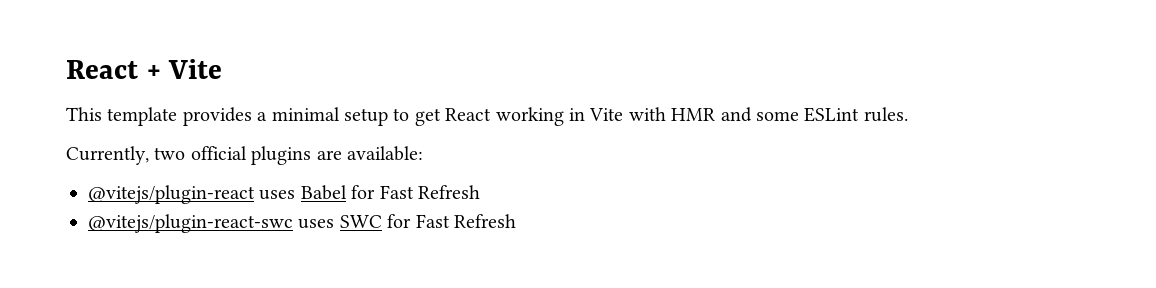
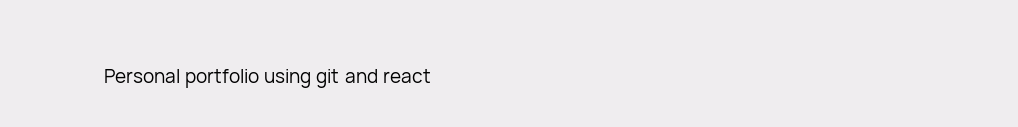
[66,59,223,79] [66,107,908,126] [66,146,423,165] [88,185,480,204] [88,214,516,233] React + Vite // This template provides a minimal setup to get React working in Vite with HMR and some ESLint rules. // Currently, two official plugins are available: // @vitejs/plugin-react uses Babel for Fast Refresh // @vitejs/plugin-react-swc uses SWC for Fast Refresh -> [104,69,431,88] Personal portfolio using git and react

